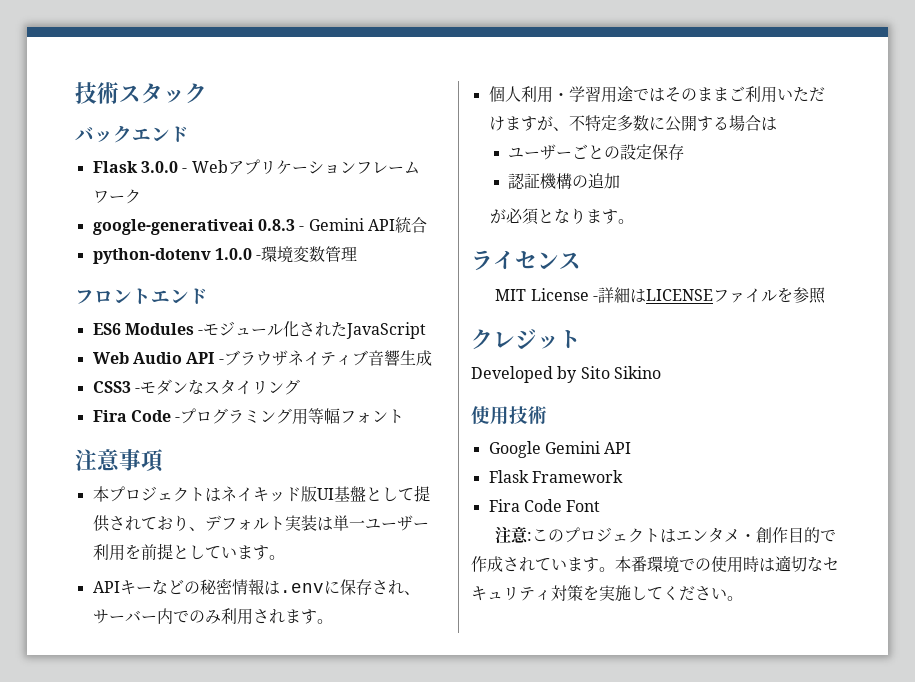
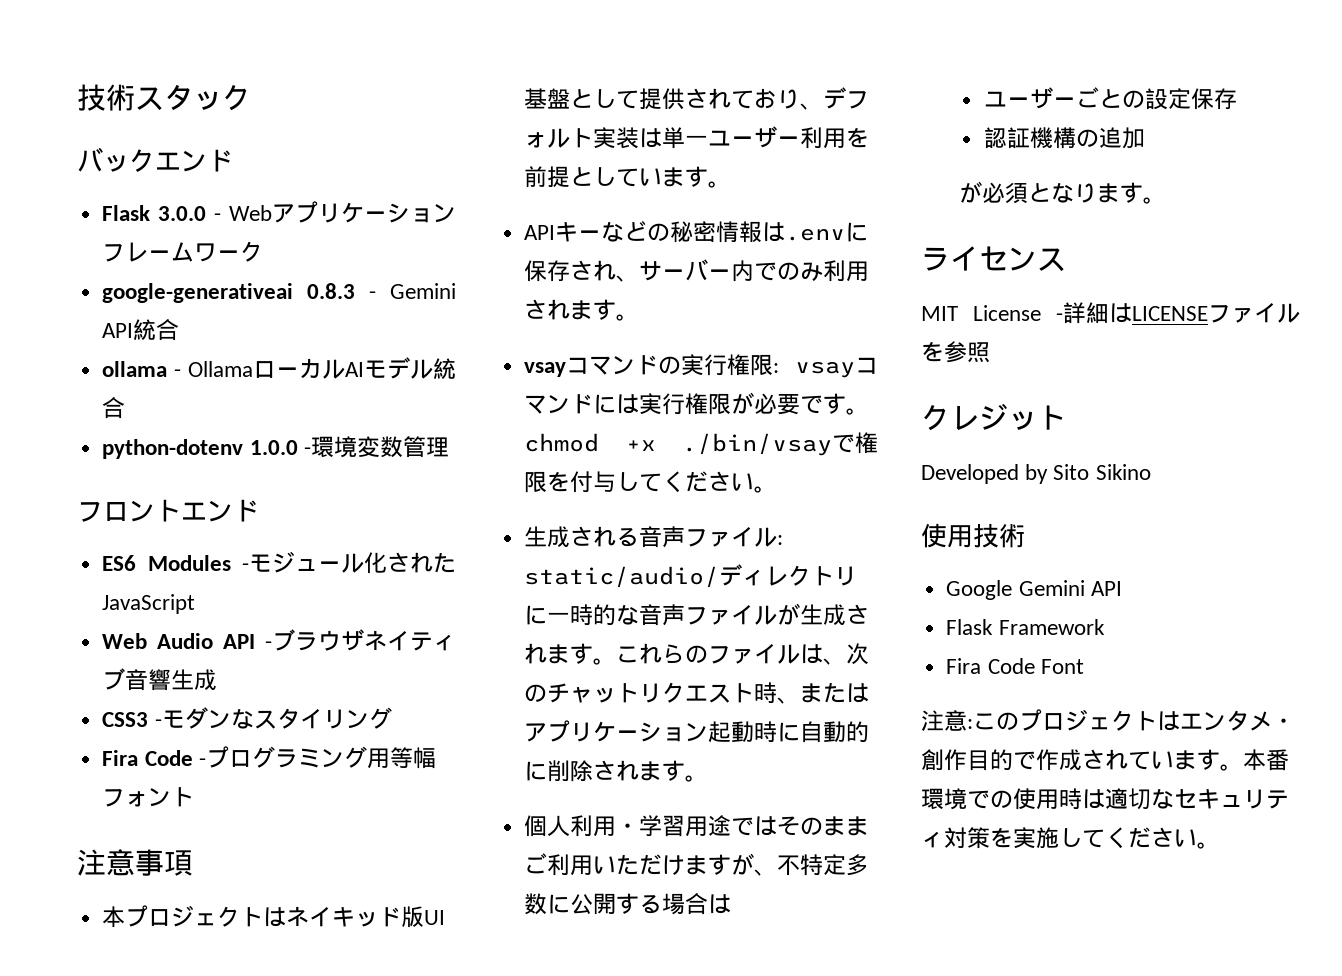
(427, 225) none -> [102,357,456,380] [102,397,126,419] // ollama - OllamaローカルAIモデル統合
(333, 621) none -> [524,354,878,378] [524,392,870,415] [524,432,878,456] [524,471,778,493] [524,526,784,548] [524,564,858,588] [524,603,870,626] [524,643,870,665] [524,682,870,704] [524,720,870,743] [524,760,709,782] // vsayコマンドの実行権限: vsayコマンドには実行権限が必要です。chmod +x ./bin/vsayで権限を付与してください。 // 生成される音声ファイル: static/audio/ディレクトリに一時的な音声ファイルが生成されます。これらのファイルは、次のチャットリクエスト時、またはアプリケーション起動時に自動的に削除されます。

